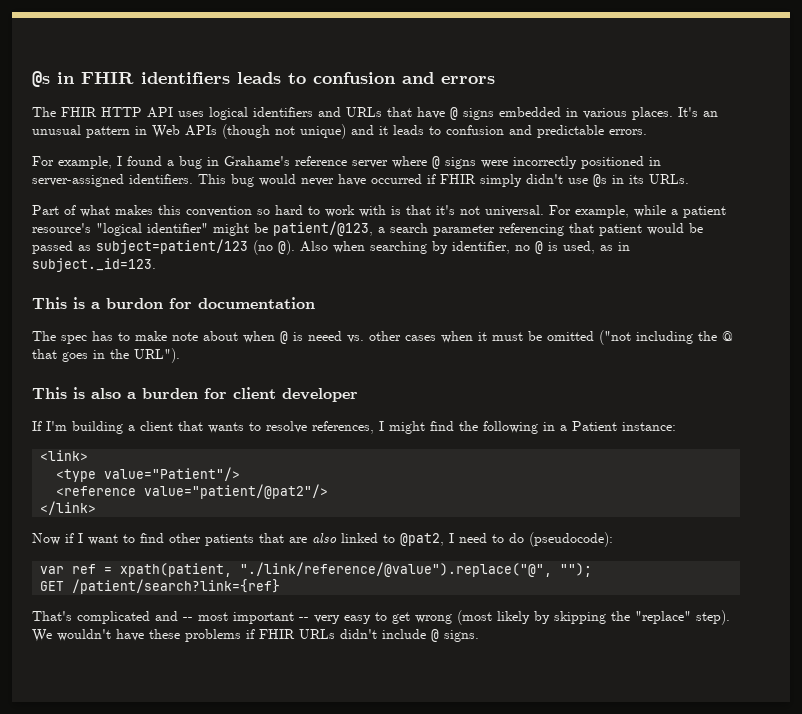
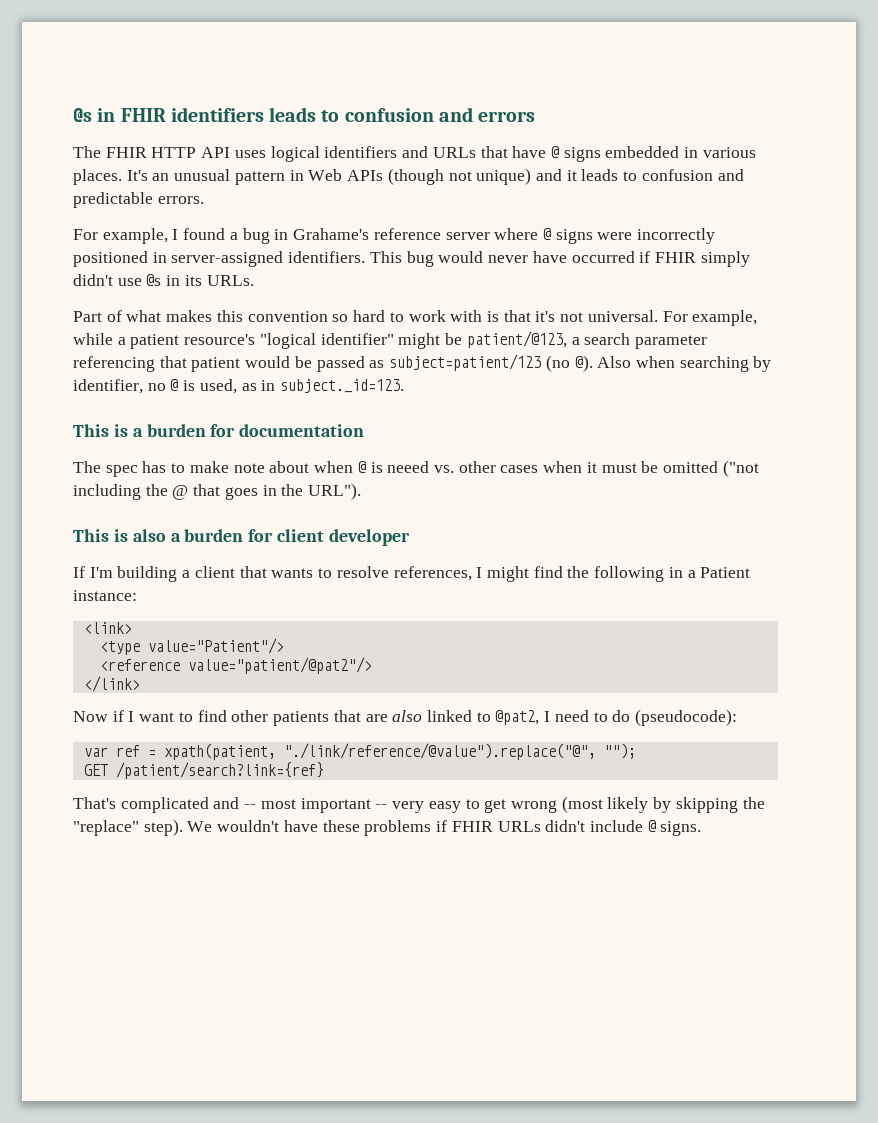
[106,298,163,309] burdon -> [146,424,206,437] burden

